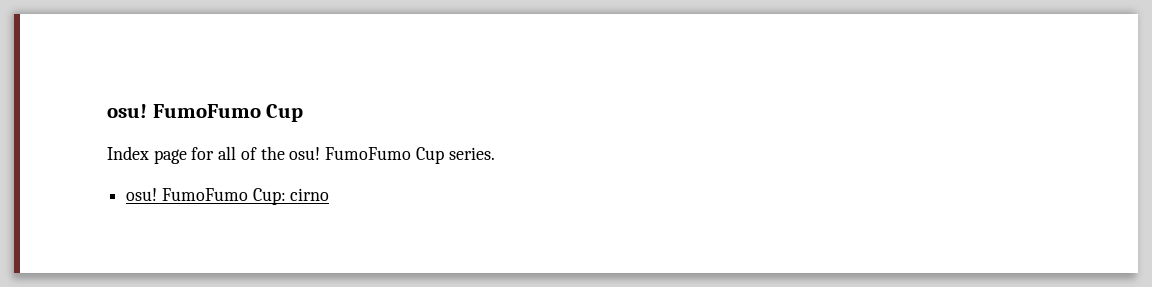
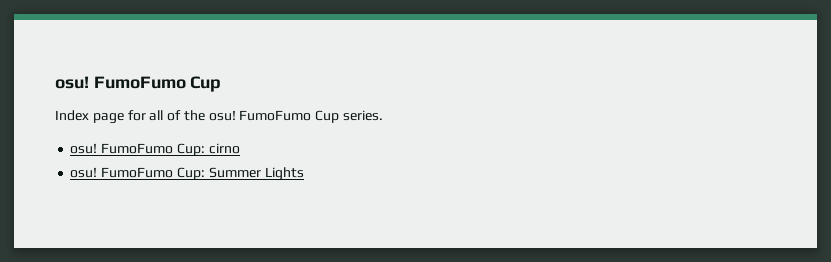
(330, 194) none -> [70,167,304,181] // osu! FumoFumo Cup: Summer Lights

